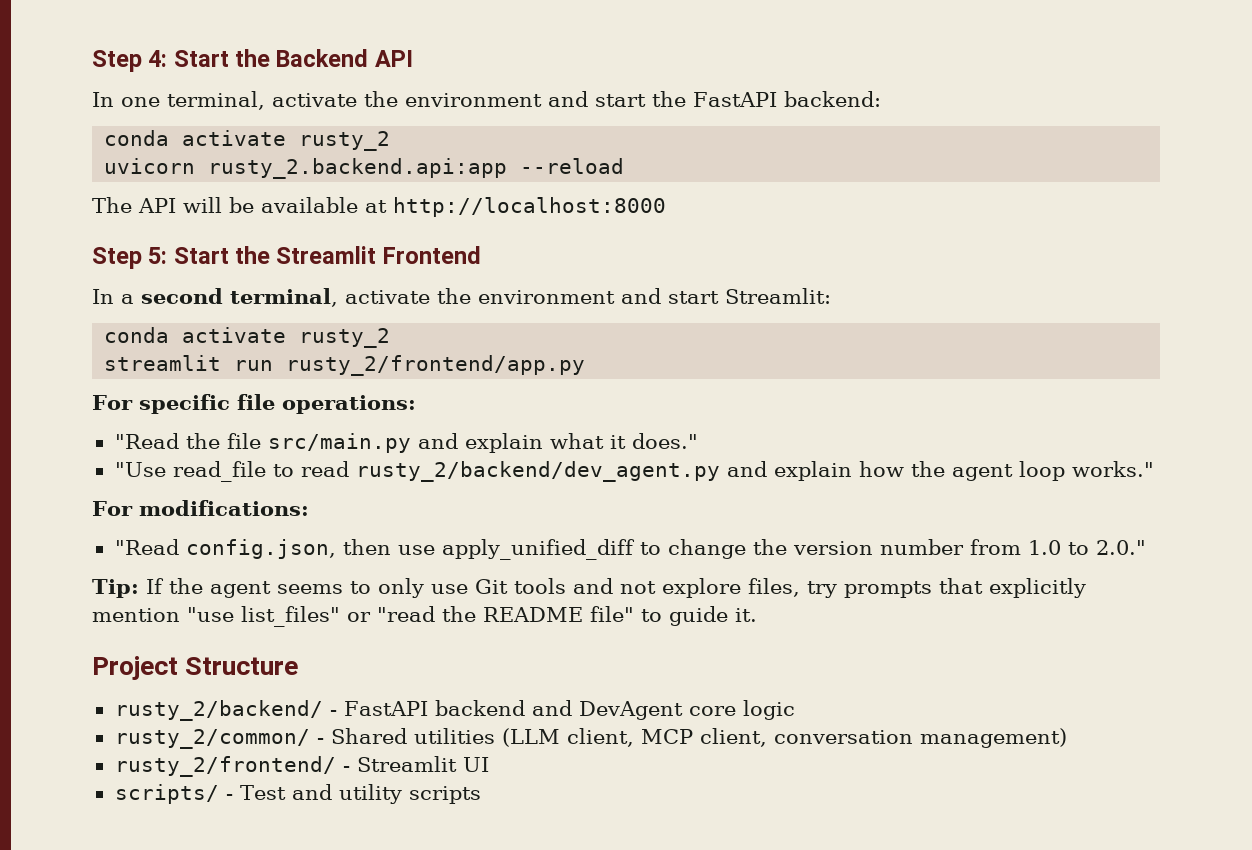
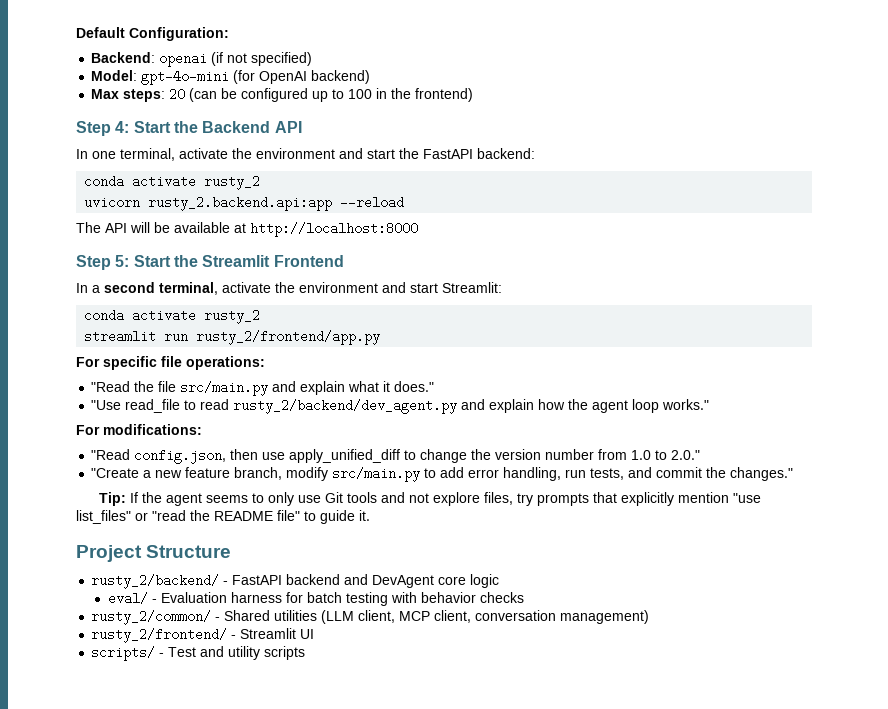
(92, 61) none -> [76,27,229,41] [91,52,313,67] [91,70,371,85] [91,88,474,102] Default Configuration: // Backend: openai (if not specified) // Model: gpt-4o-mini (for OpenAI backend) // Max steps: 20 (can be configured up to 100 in the frontend) //
(1146, 547) none -> [91,467,794,482] // "Create a new feature branch, modify src/main.py to add error handling, run tests, and commit the changes."
(795, 710) none -> [107,592,524,606] // eval/ - Evaluation harness for batch testing with behavior checks

